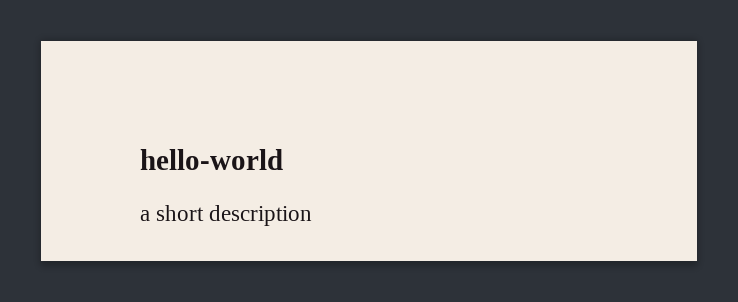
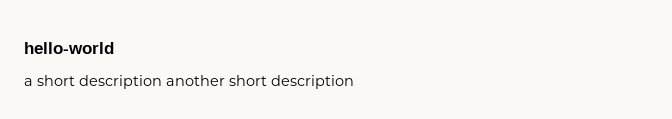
(313, 215) none -> [166,75,354,89] another short description

